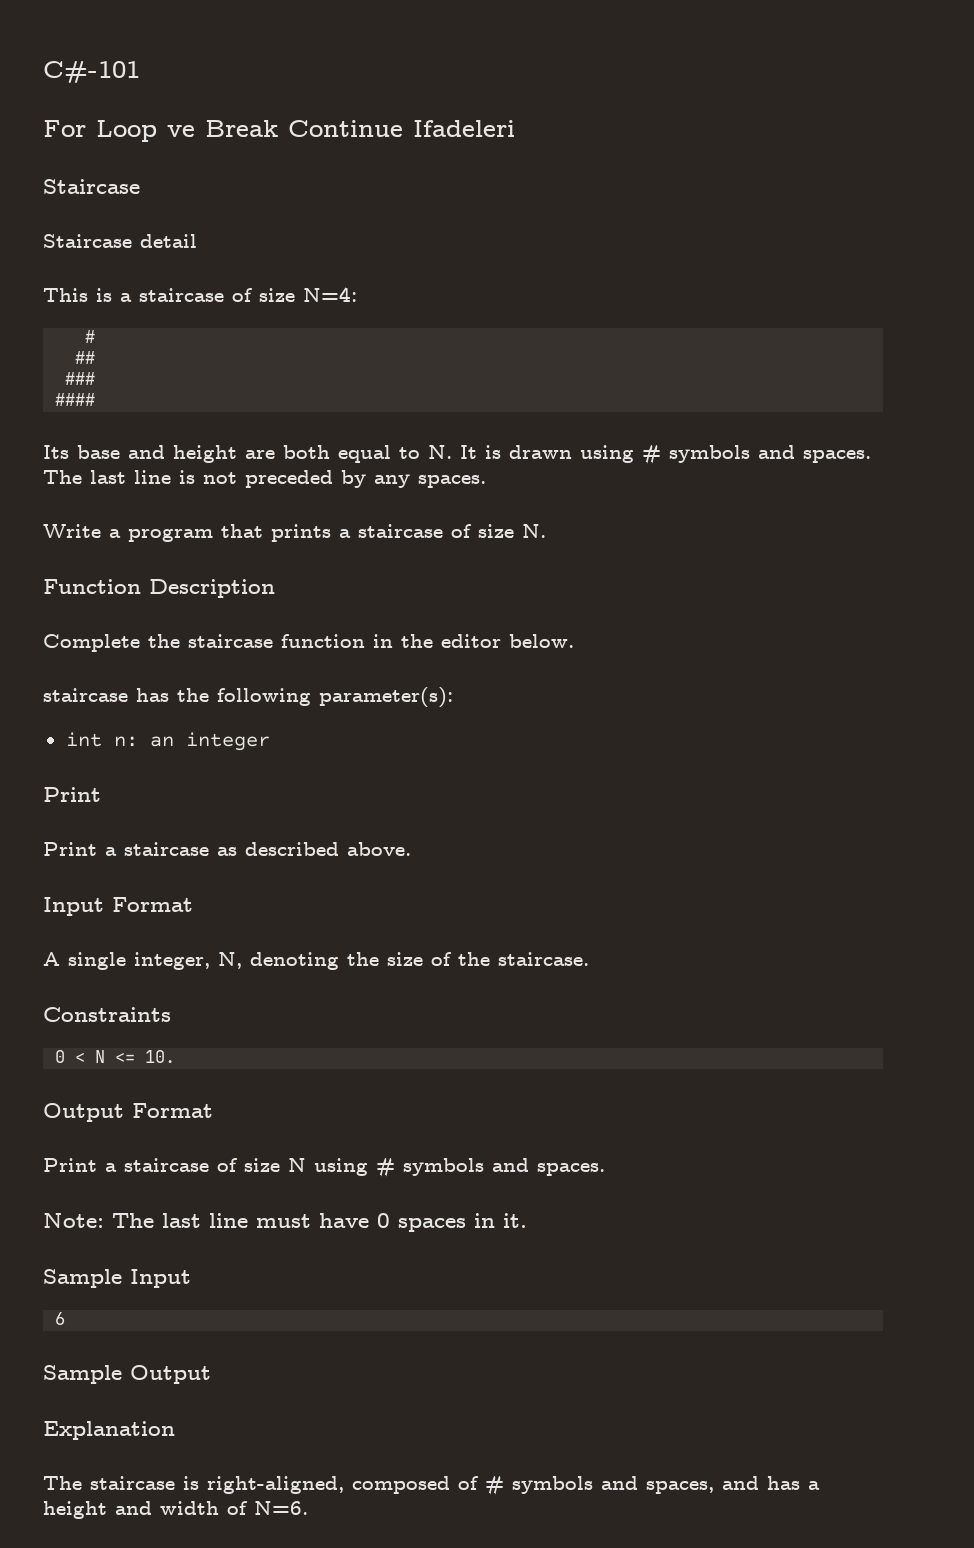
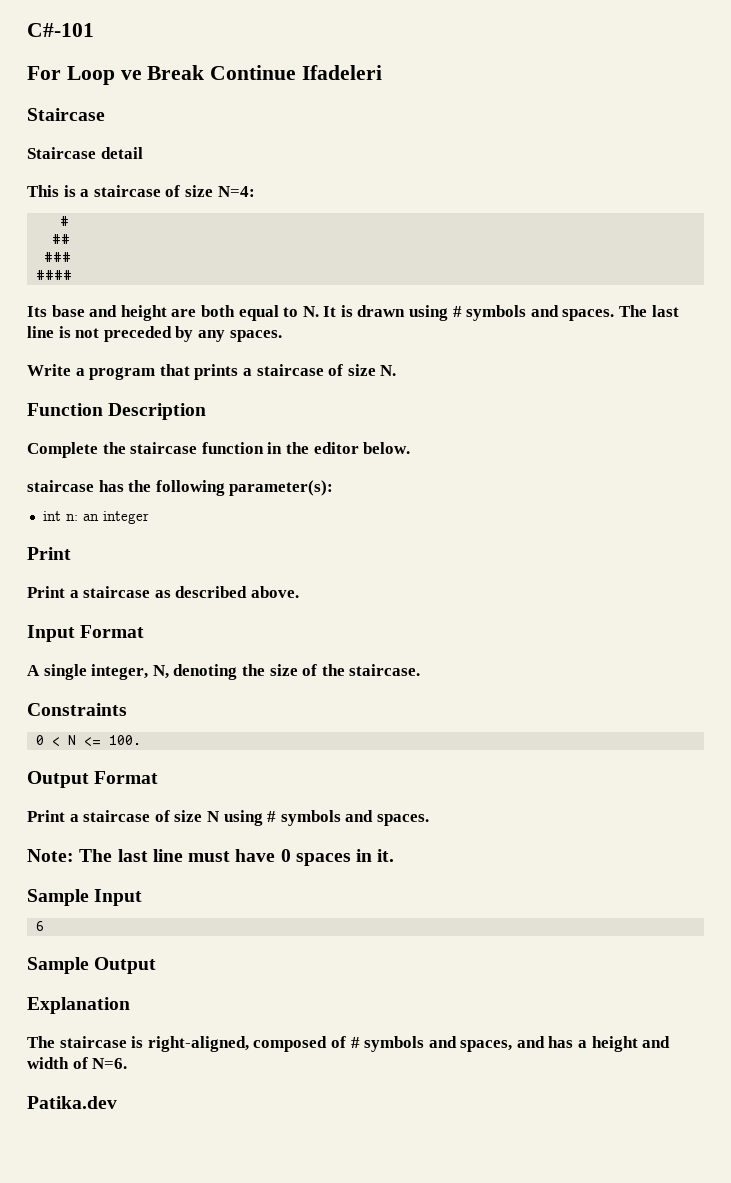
[145,1050,176,1063] 10. -> [108,735,141,745] 100.
(308, 1508) none -> [27,1096,117,1109] // Patika.dev

